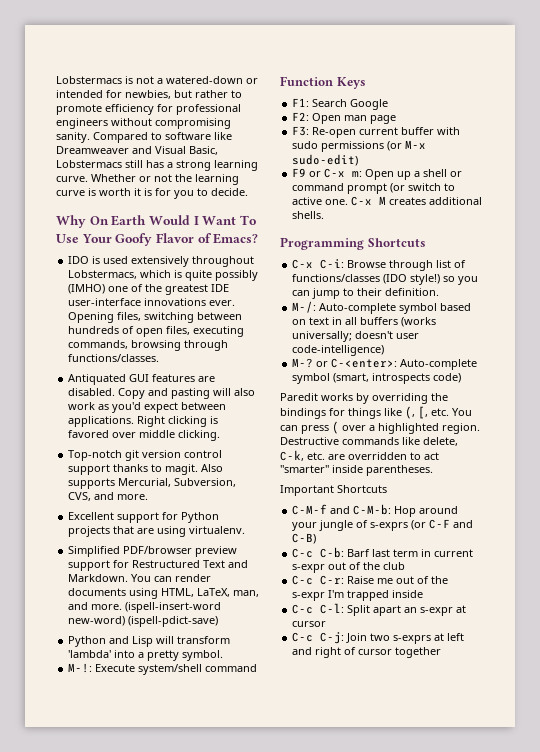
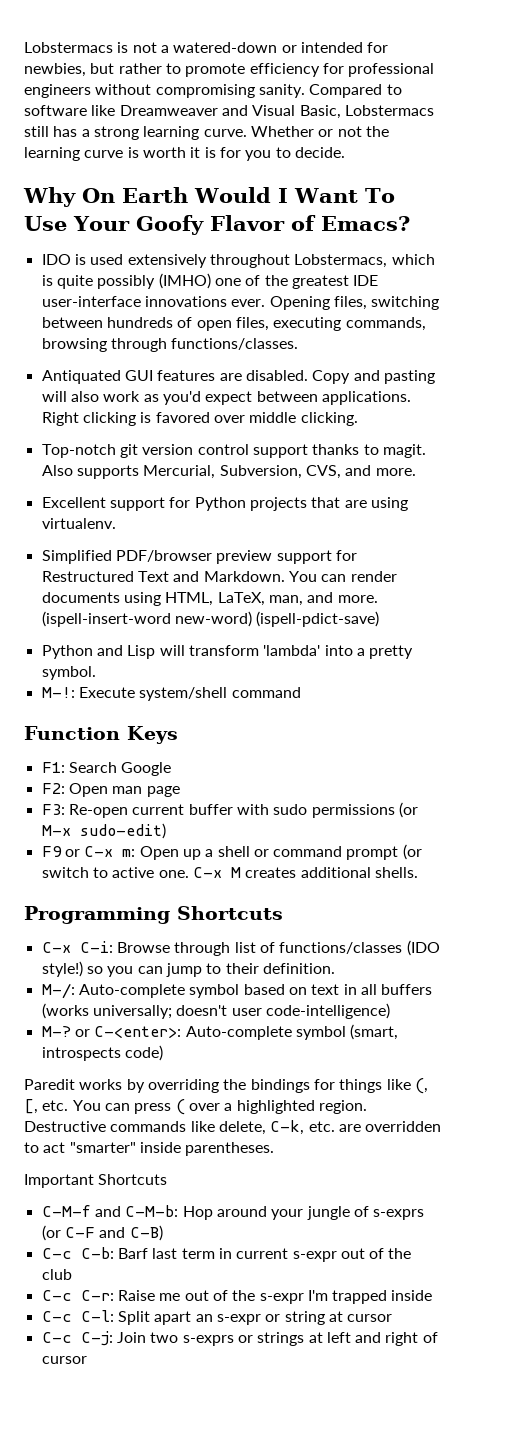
(454, 611) none -> [265,1311,325,1325] or string
(432, 639) none -> [237,1332,305,1346] or strings
[395,647,442,658] together -> (87, 1360) none

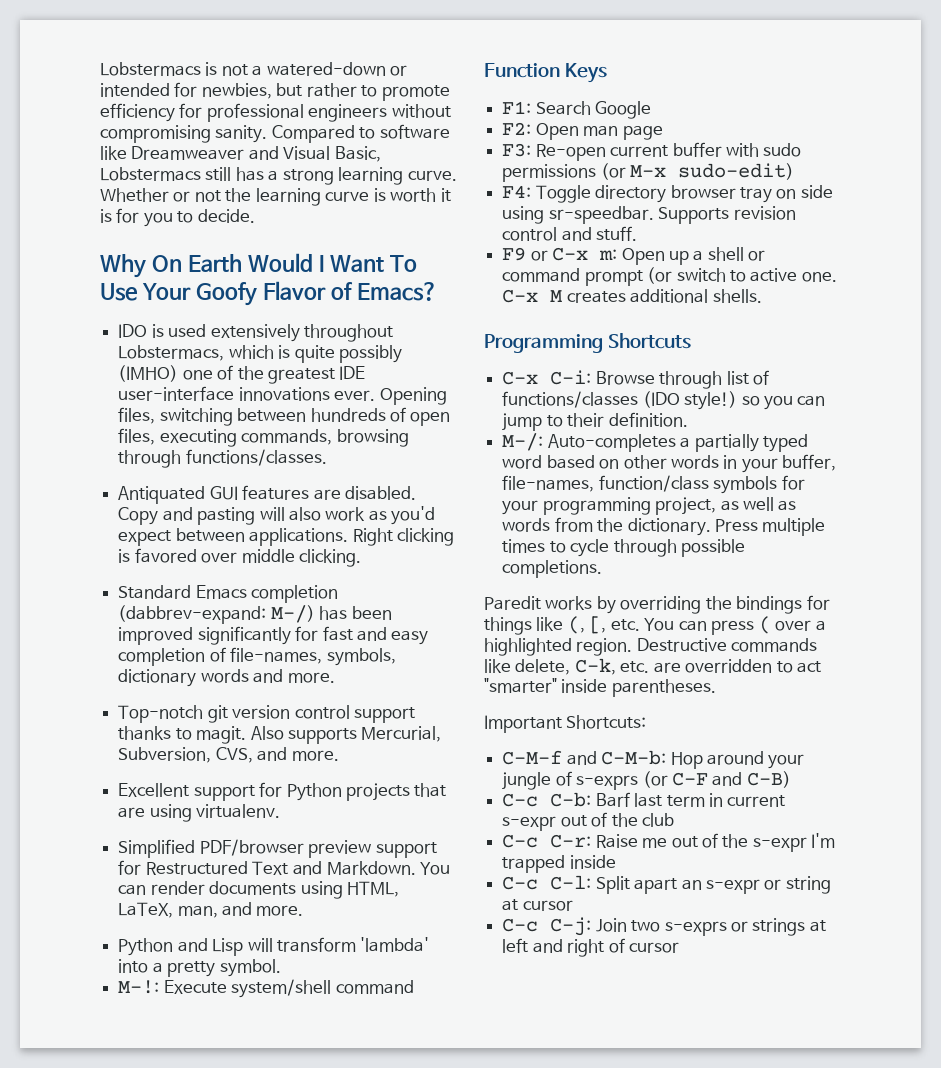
(358, 419) none -> [118,585,339,603] [118,605,392,624] [118,626,429,645] [118,647,396,666] [118,669,335,687] // Standard Emacs completion (dabbrev-expand: M-/) has been improved significantly for fast and easy completion of file-names, symbols, dictionary words and more.
[41,611,380,627] (ispell-insert-word new-word) (ispell-pdict-save) -> (304, 910) none
(166, 831) none -> [502,185,833,203] [502,206,796,224] [502,226,638,241] // F4: Toggle directory browser tray on side using sr-speedbar. Supports revision control and stuff.
[78,984,433,998] [41,1003,390,1019] [41,1024,399,1040] [41,1045,163,1061] Auto-complete symbol based on text in all buffers (works universally; doesn't user code-intelligence) // M-? or C-<enter>: Auto-complete symbol (smart, introspects code) -> [547,434,808,452] [502,454,837,473] [502,475,805,494] [502,497,797,515] [502,517,826,536] [502,539,745,557] [502,560,603,578] Auto-completes a partially typed word based on other words in your buffer, file-names, function/class symbols for your programming project, as well as words from the dictionary. Press multiple times to cycle through possible completions.
[98,1174,168,1185] Shortcuts -> [566,715,647,729] Shortcuts:

